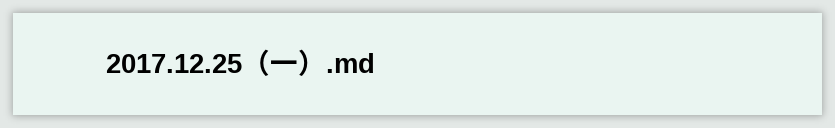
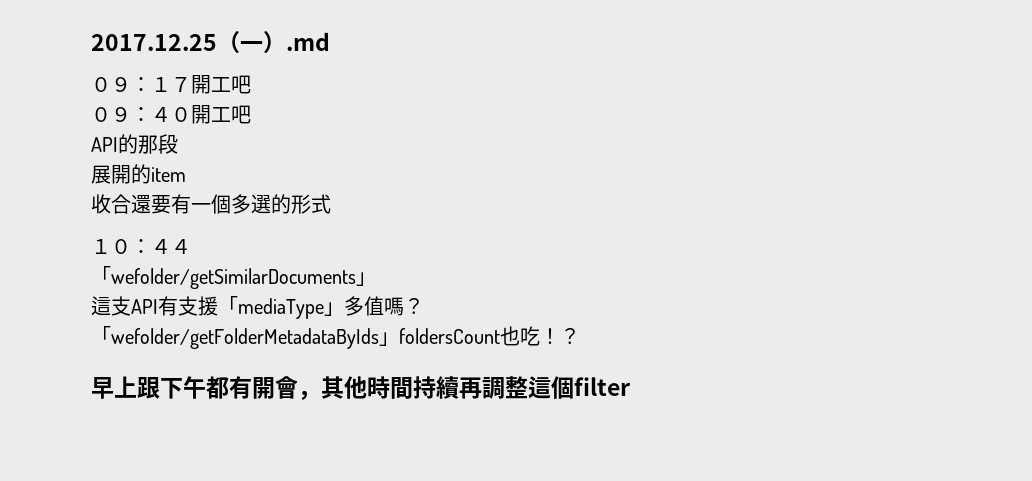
(375, 63) none -> [91,75,251,94] [91,105,251,124] [91,134,178,154] [91,164,186,184] [91,194,331,214] [91,239,191,254] [91,266,376,289] [91,296,424,319] [91,326,580,349] [91,376,631,400] // ０９：１７開工吧 // ０９：４０開工吧 // API的那段 // 展開的item // 收合還要有一個多選的形式 // １０：４４ // 「wefolder/getSimilarDocuments」 // 這支API有支援「mediaType」多值嗎？ // 「wefolder/getFolderMetadataByIds」foldersCount也吃！？ // 早上跟下午都有開會，其他時間持續再調整這個filter

